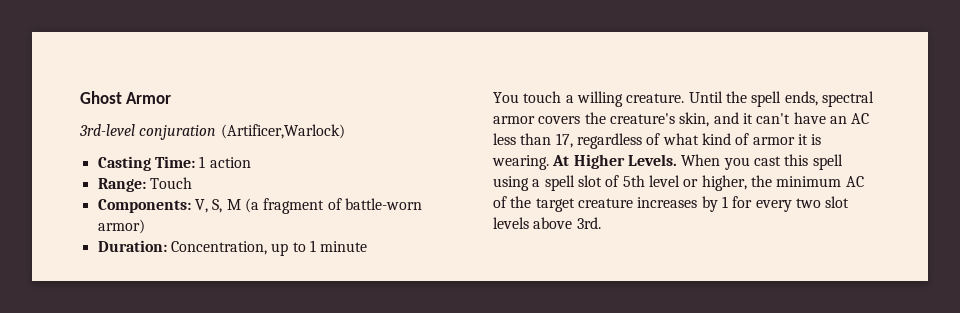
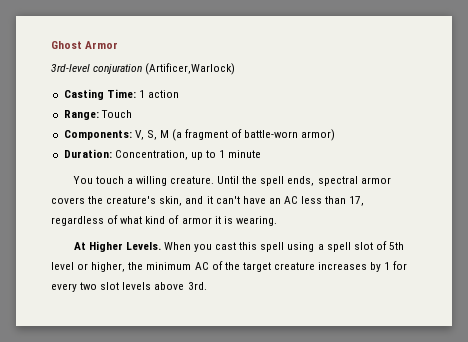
(549, 162) none -> (277, 221) //

